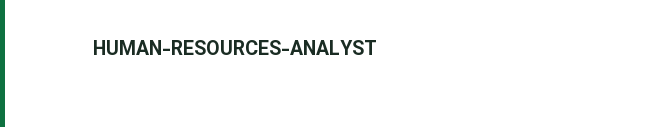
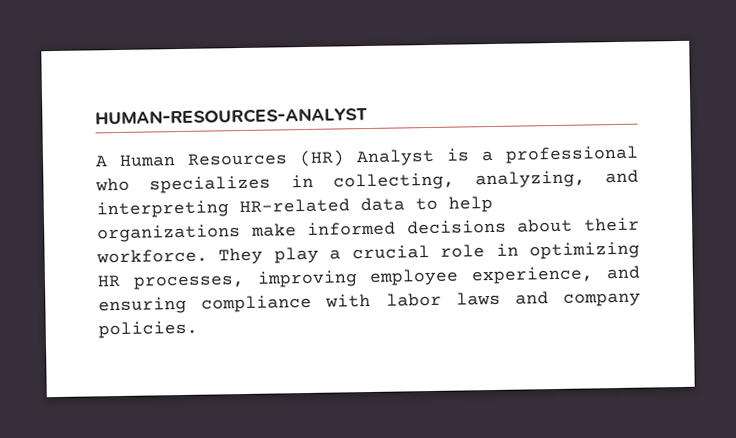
(377, 47) none -> [95,145,639,168] [95,169,639,194] [96,195,493,219] [97,217,640,243] [96,241,640,265] [97,265,640,290] [98,291,642,315] [98,320,198,339] // A Human Resources (HR) Analyst is a professional who specializes in collecting, analyzing, and interpreting HR-related data to help organizations make informed decisions about their workforce. They play a crucial role in optimizing HR processes, improving employee experience, and ensuring compliance with labor laws and company policies.

